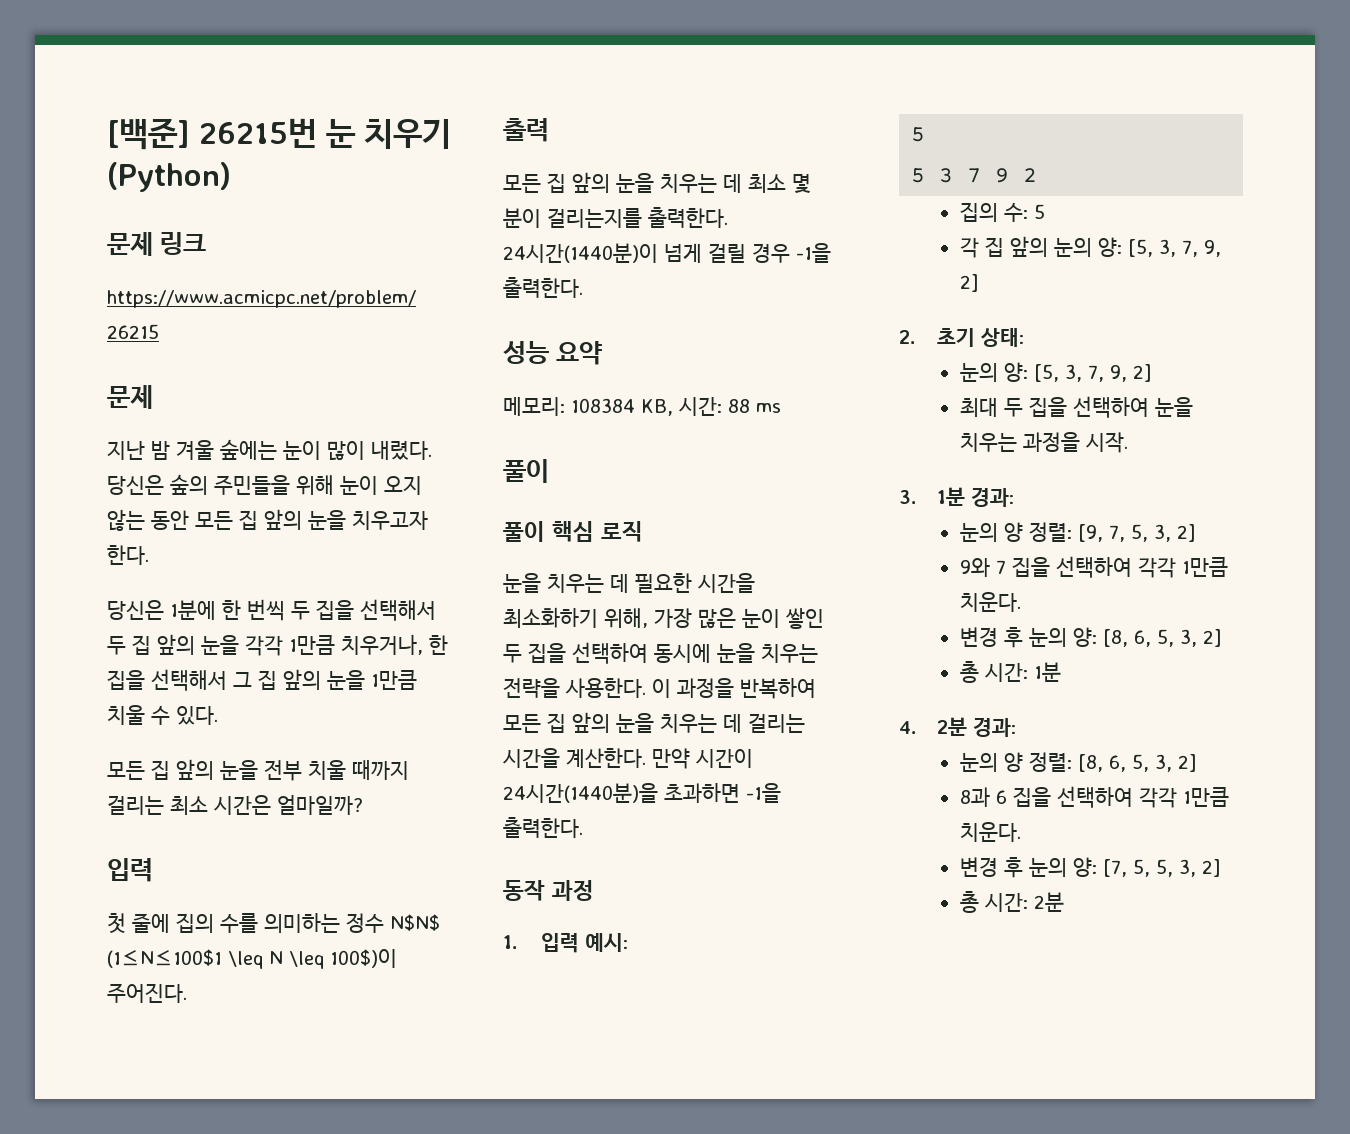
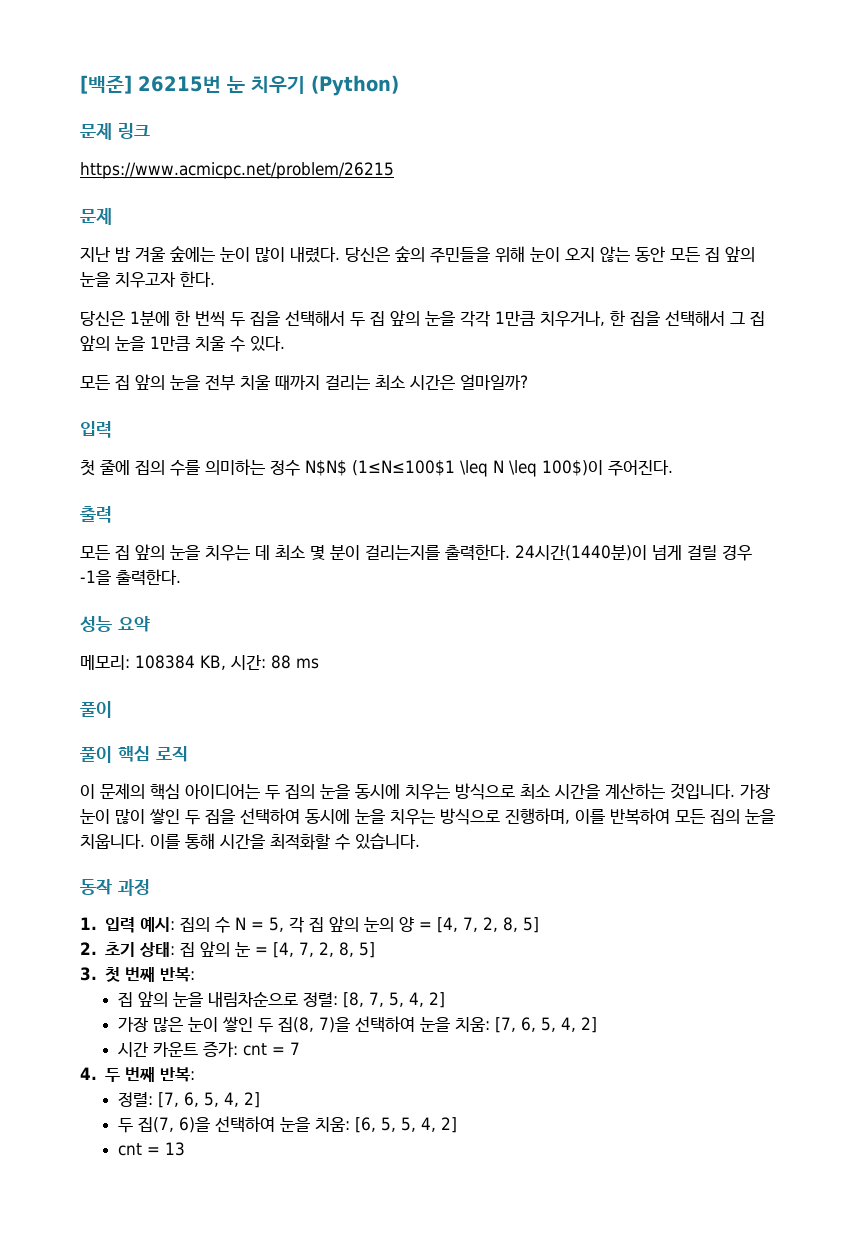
[503,573,755,593] [503,607,780,629] 눈을 치우는 데 필요한 시간을 최소화하기 위해, 가장 많은 눈이 -> [80,783,770,800] [80,809,145,824] 이 문제의 핵심 아이디어는 두 집의 눈을 동시에 치우는 방식으로 최소 시간을 계산하는 것입니다. 가장 눈이 많이
[503,678,816,699] [503,712,805,733] [503,748,753,769] [503,783,781,803] [503,817,583,838] 전략을 사용한다. 이 과정을 반복하여 모든 집 앞의 눈을 치우는 데 걸리는 시간을 계산한다. 만약 시간이 24시간(1440분)을 초과하면 -1을 출력한다. -> [440,808,775,825] [80,833,420,850] 방식으로 진행하며, 이를 반복하여 모든 집의 눈을 치웁니다. 이를 통해 시간을 최적화할 수 있습니다.
[911,127,926,142] [911,168,1038,183] [959,202,1045,222] [959,236,1221,258] [959,274,979,292] [899,328,1025,347] [959,362,1152,382] [959,396,1193,418] [959,432,1128,453] [899,487,1015,507] [959,522,1196,542] [959,556,1228,578] [959,592,1021,612] [959,627,1222,648] [959,661,1061,683] [899,717,1017,737] [959,752,1197,772] [959,786,1229,808] [959,822,1021,842] [959,857,1221,878] [959,891,1064,913] // 5 // 5 3 7 9 2 // 집의 수: 5 // 각 집 앞의 눈의 양: [5, 3, 7, 9, 2] // 2. 초기 상태: // 눈의 양: [5, 3, 7, 9, 2] // 최대 두 집을 선택하여 눈을 치우는 과정을 시작. // 3. 1분 경과: // 눈의 양 정렬: [9, 7, 5, 3, 2] // 9와 7 집을 선택하여 각각 1만큼 치운다. // 변경 후 눈의 양: [8, 6, 5, 3, 2] // 총 시간: 1분 // 4. 2분 경과: // 눈의 양 정렬: [8, 6, 5, 3, 2] // 8과 6 집을 선택하여 각각 1만큼 치운다. // 변경 후 눈의 양: [7, 5, 5, 3, 2] // 총 시간: 2분 -> [180,916,540,933] [80,941,376,958] [80,967,196,982] [118,991,446,1008] [118,1016,598,1033] [118,1041,301,1057] [80,1067,196,1082] [118,1092,261,1108] [118,1116,458,1133] [118,1142,186,1156] 집의 수 N = 5, 각 집 앞의 눈의 양 = [4, 7, 2, 8, 5] // 2. 초기 상태: 집 앞의 눈 = [4, 7, 2, 8, 5] // 3. 첫 번째 반복: // 집 앞의 눈을 내림차순으로 정렬: [8, 7, 5, 4, 2] // 가장 많은 눈이 쌓인 두 집(8, 7)을 선택하여 눈을 치움: [7, 6, 5, 4, 2] // 시간 카운트 증가: cnt = 7 // 4. 두 번째 반복: // 정렬: [7, 6, 5, 4, 2] // 두 집(7, 6)을 선택하여 눈을 치움: [6, 5, 5, 4, 2] // cnt = 13

